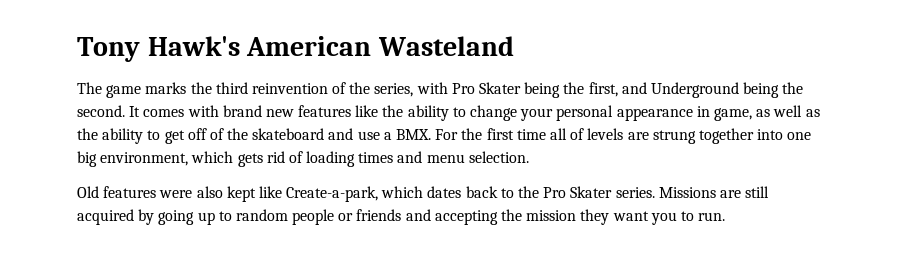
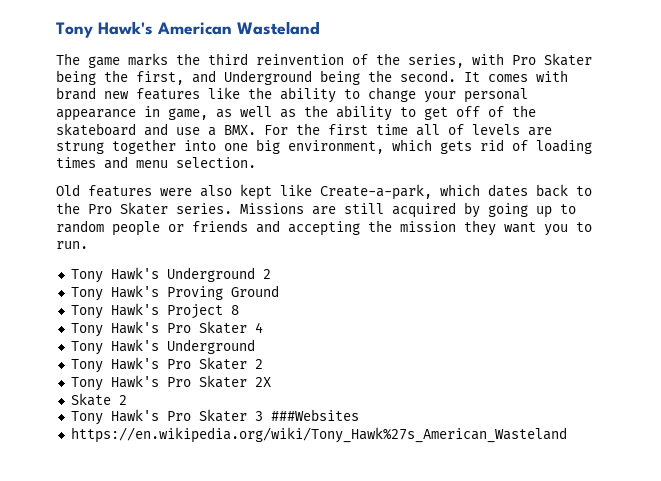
(726, 216) none -> [70,267,271,283] [70,285,279,301] [70,303,239,319] [70,321,263,337] [70,339,255,355] [70,357,263,373] [70,375,271,391] [70,393,127,406] [70,409,359,425] [70,427,567,443] // Tony Hawk's Underground 2 // Tony Hawk's Proving Ground // Tony Hawk's Project 8 // Tony Hawk's Pro Skater 4 // Tony Hawk's Underground // Tony Hawk's Pro Skater 2 // Tony Hawk's Pro Skater 2X // Skate 2 // Tony Hawk's Pro Skater 3 ###Websites // https://en.wikipedia.org/wiki/Tony_Hawk%27s_American_Wasteland

